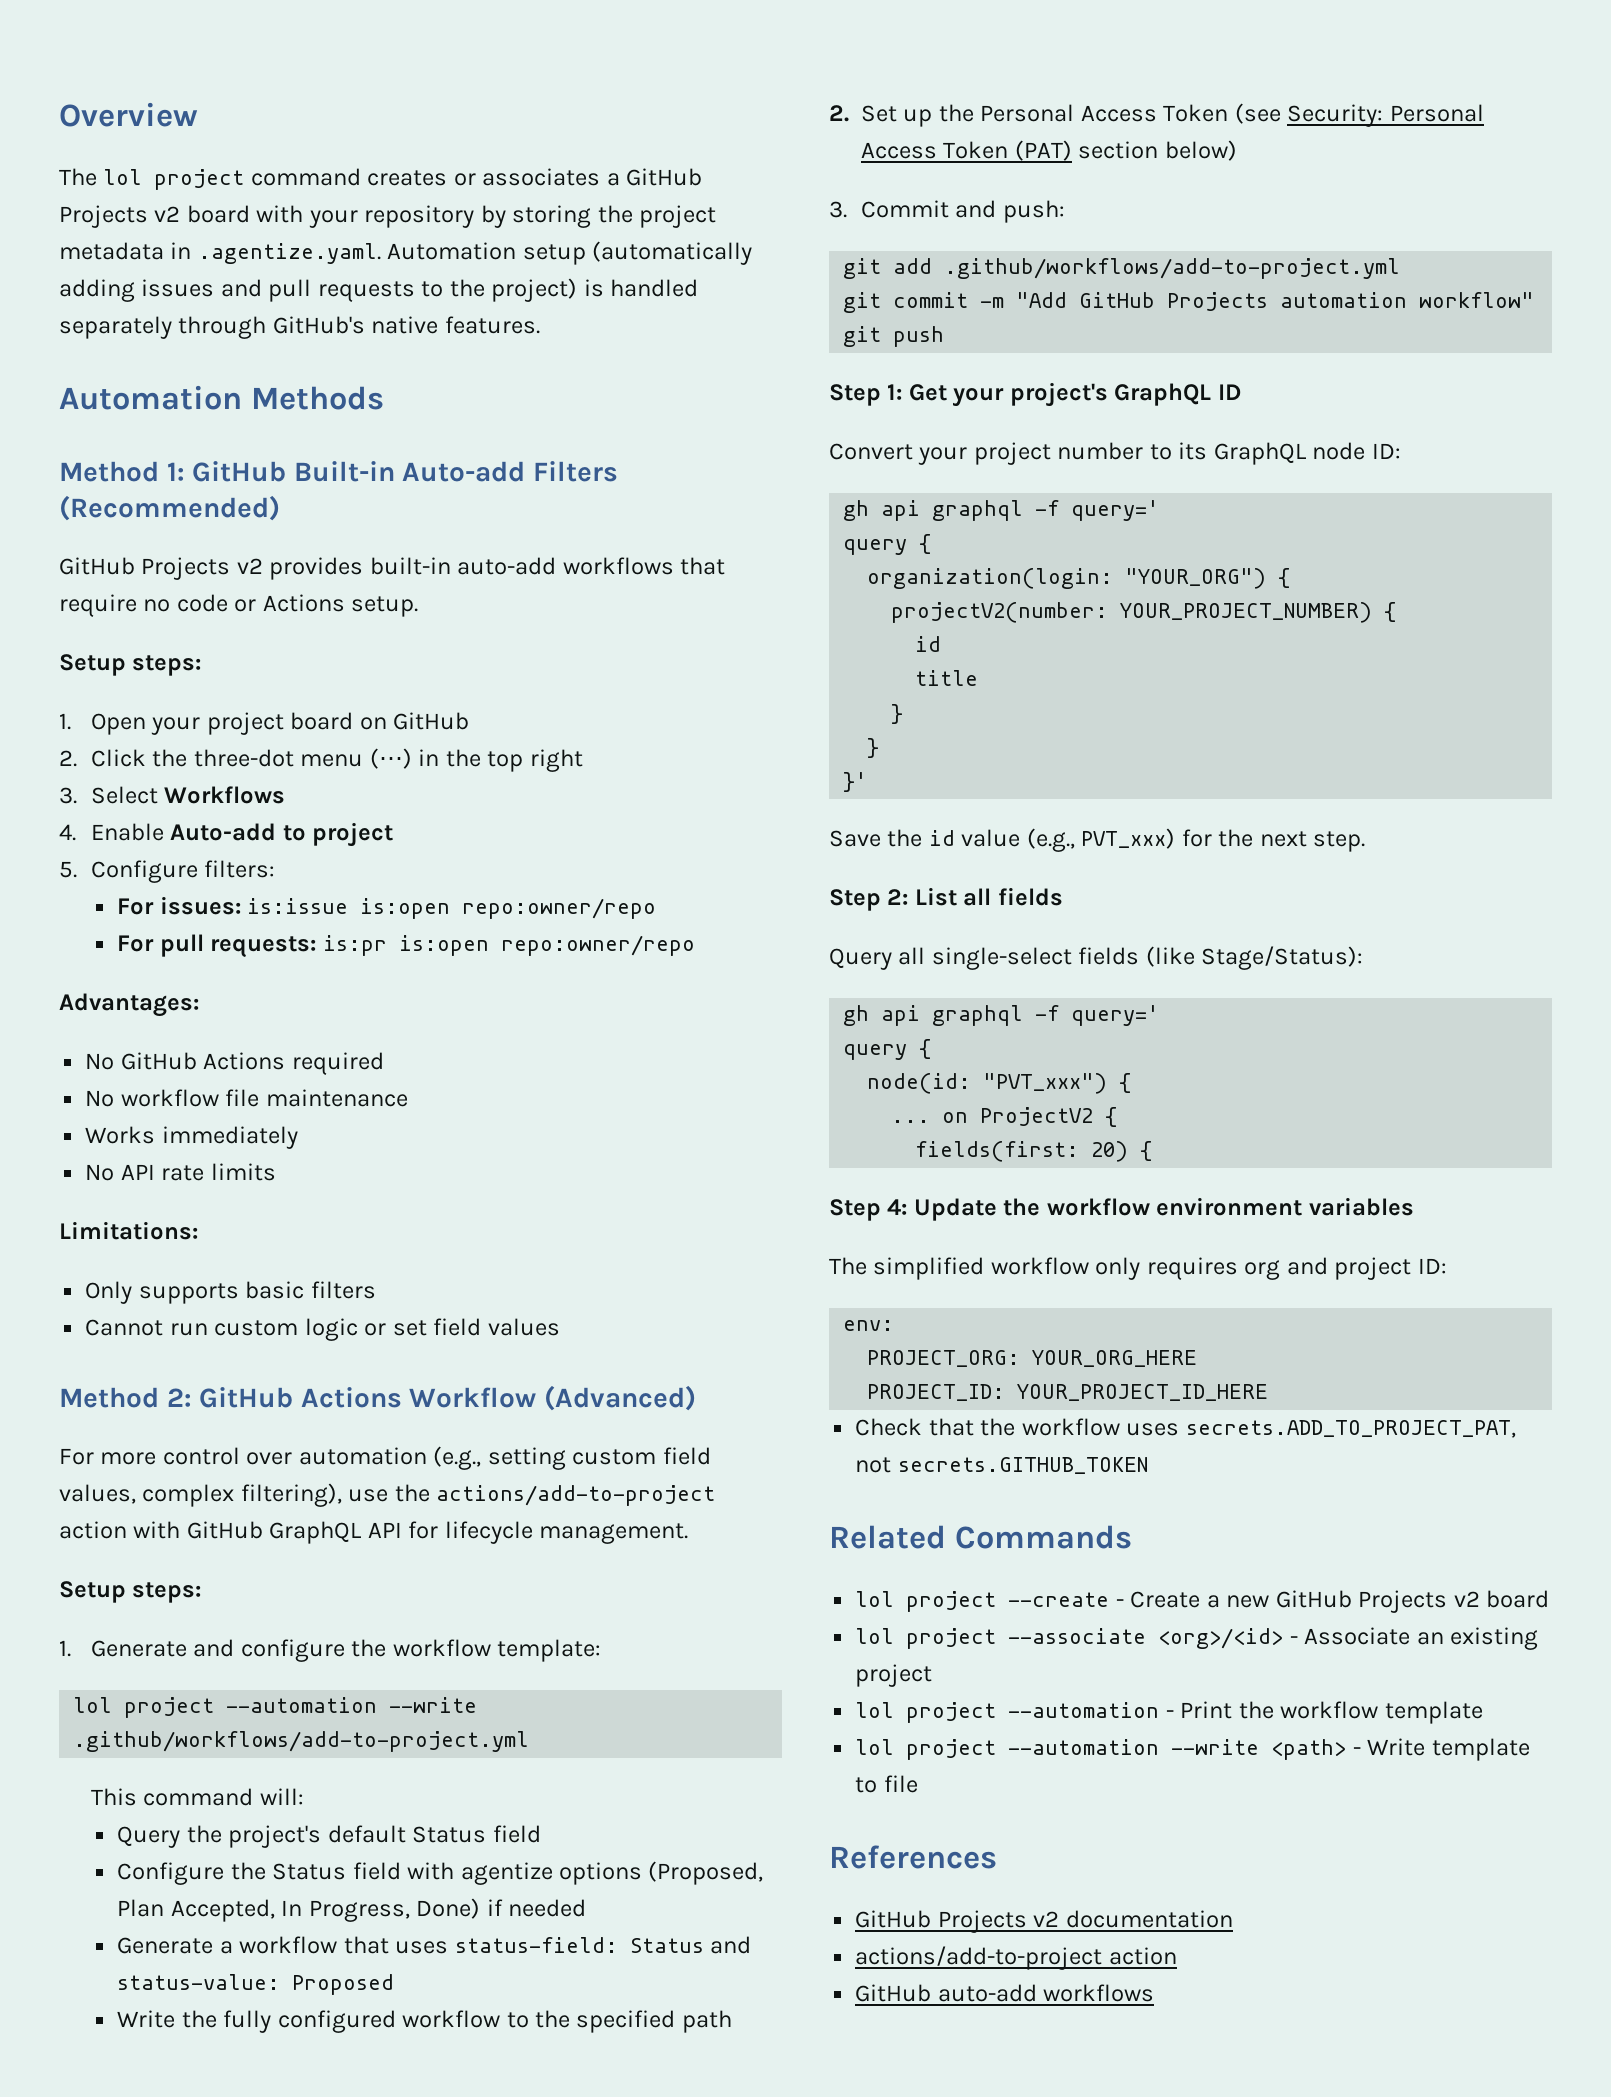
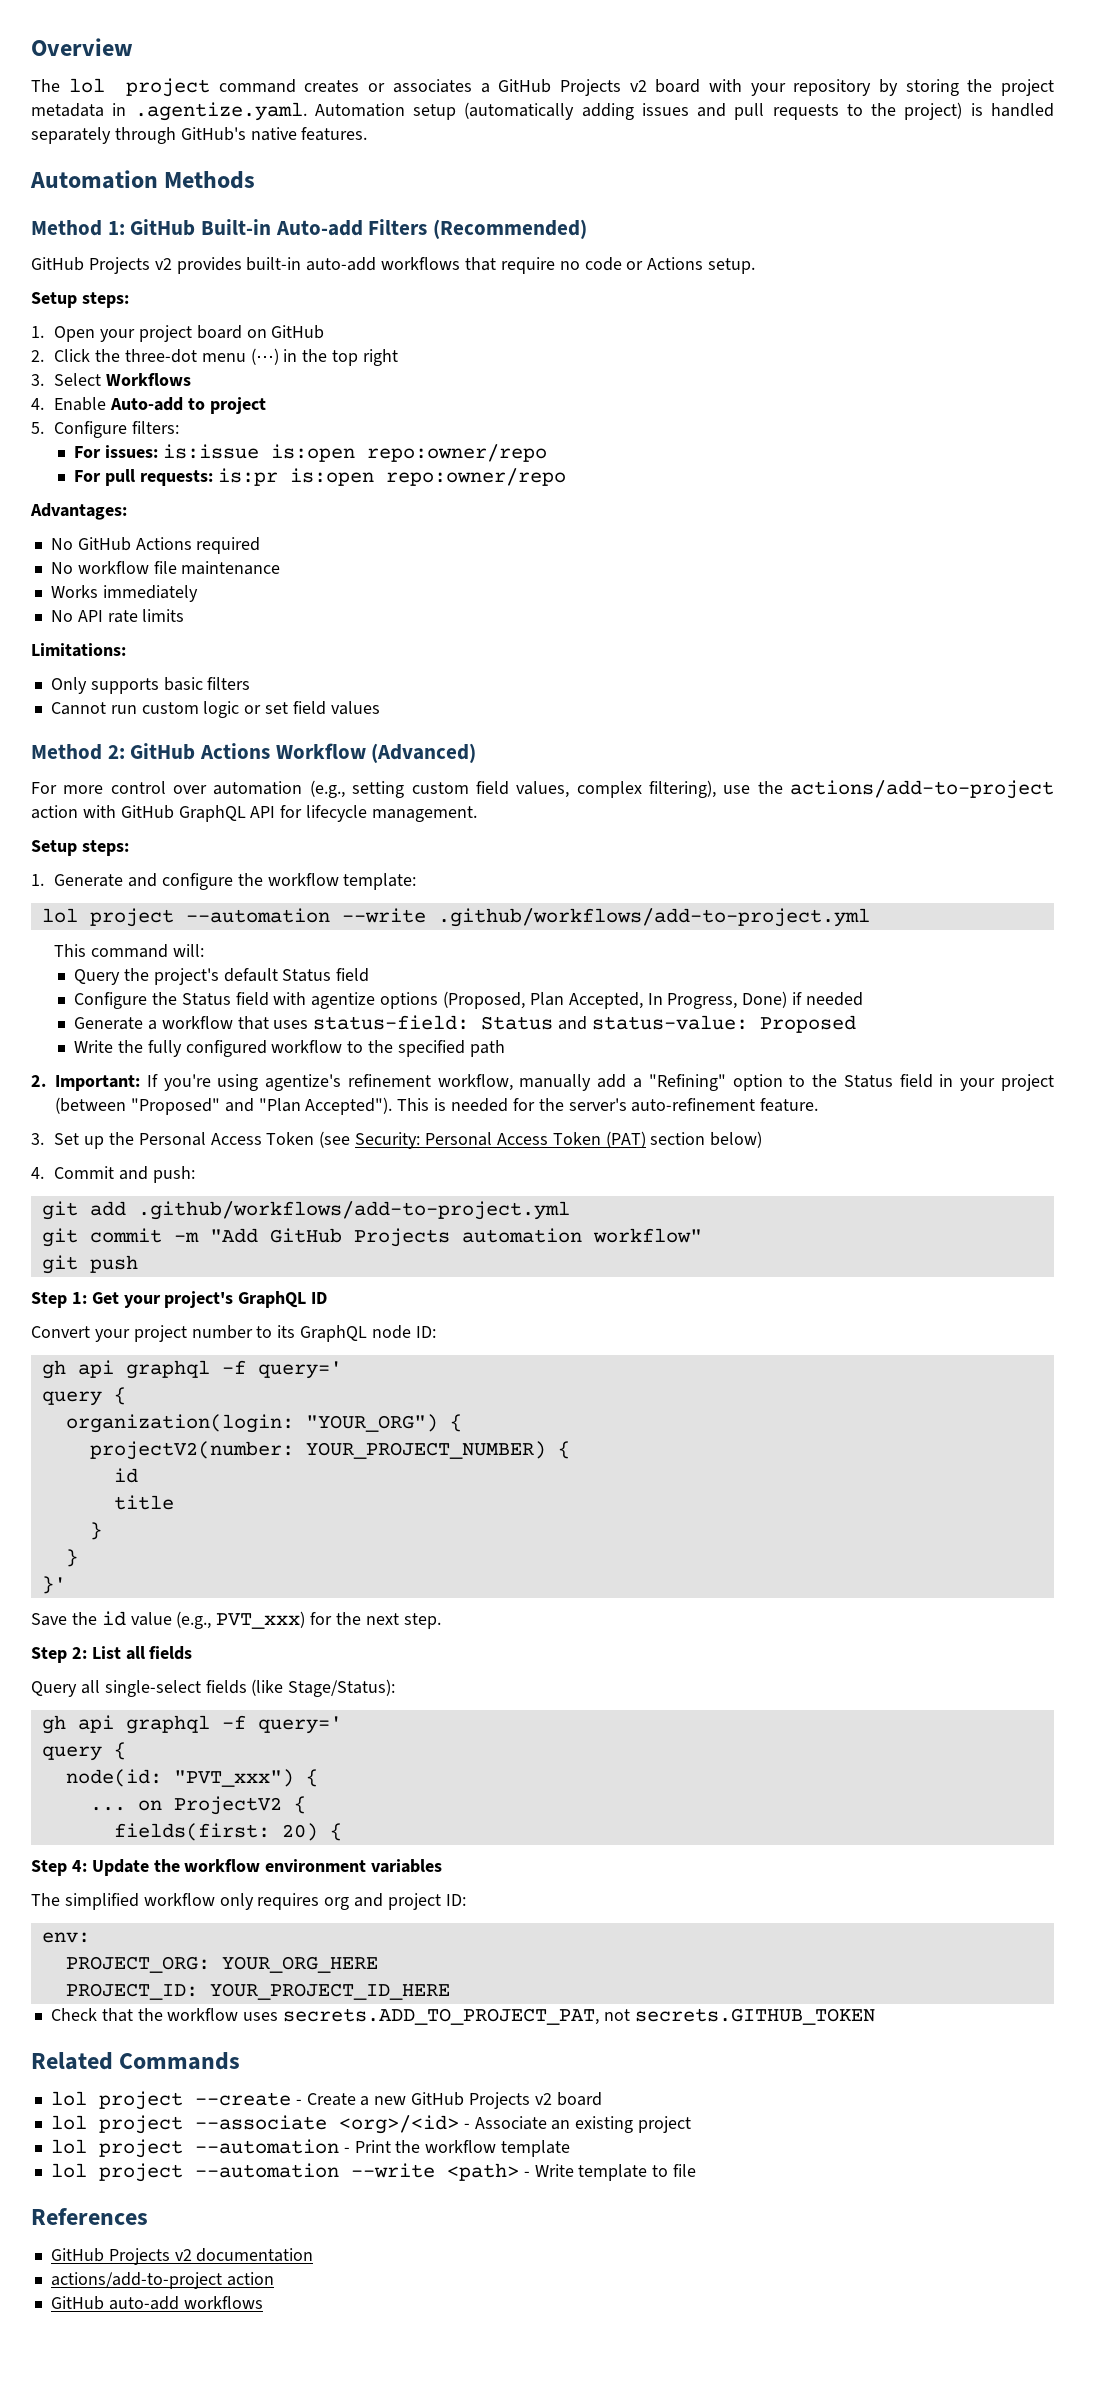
(849, 113) none -> [55,1074,1055,1091] [55,1097,819,1115] [31,1133,44,1145] Important: If you're using agentize's refinement workflow, manually add a "Refining" option to the Status field in your project (between "Proposed" and "Plan Accepted"). This is needed for the server's auto-refinement feature. // 3.
[829,201,847,218] 3. -> [31,1167,44,1179] 4.

